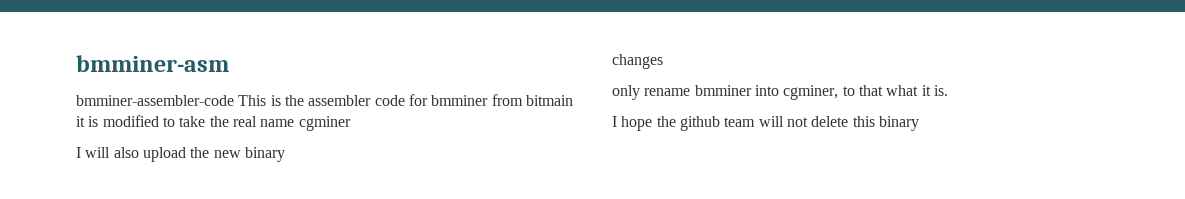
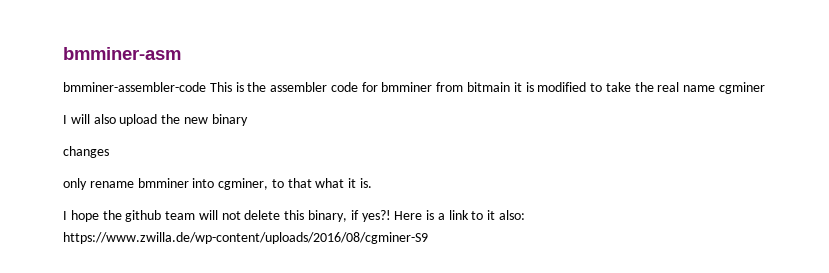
[878,116,919,131] binary -> [308,210,526,222] [63,232,428,244] binary, if yes?! Here is a link to it also: https://www.zwilla.de/wp-content/uploads/2016/08/cgminer-S9

